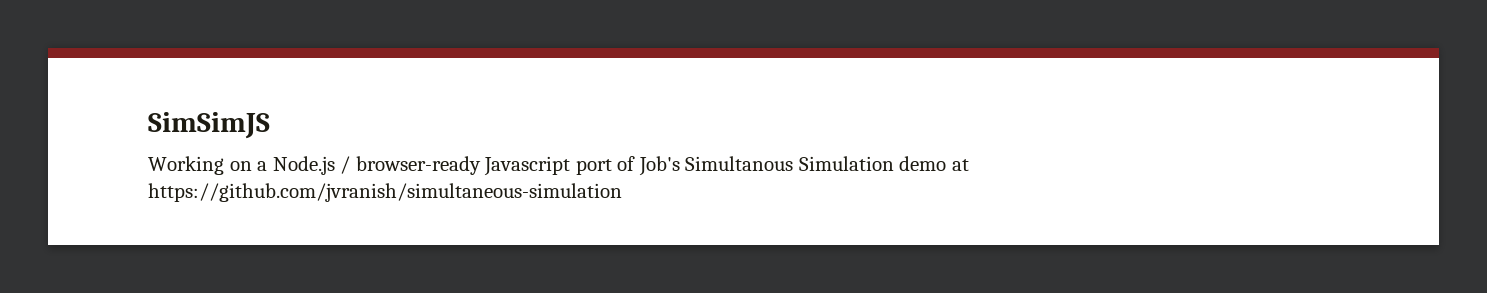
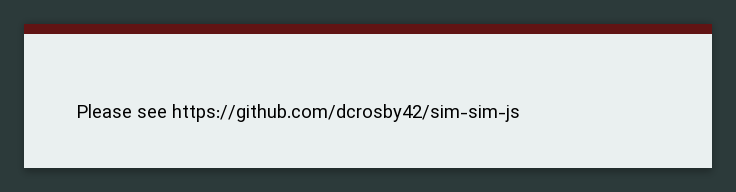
[148,112,270,139] [148,156,969,176] [148,183,622,202] SimSimJS // Working on a Node.js / browser-ready Javascript port of Job's Simultanous Simulation demo at https://github.com/jvranish/simultaneous-simulation -> [76,104,520,122] Please see https://github.com/dcrosby42/sim-sim-js

